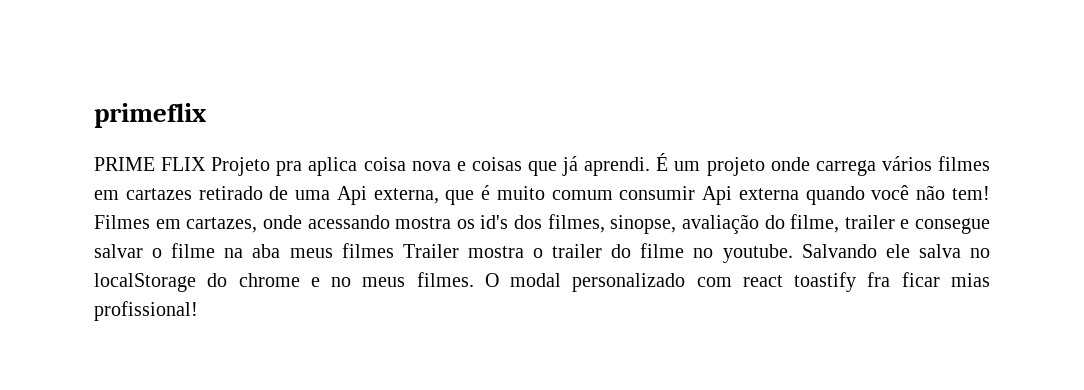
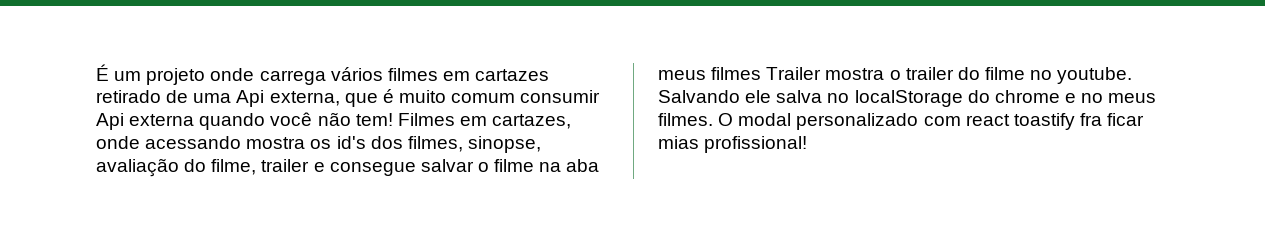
[94,103,206,128] [94,156,651,176] primeflix // PRIME FLIX Projeto pra aplica coisa nova e coisas que já aprendi. -> (96, 72) none

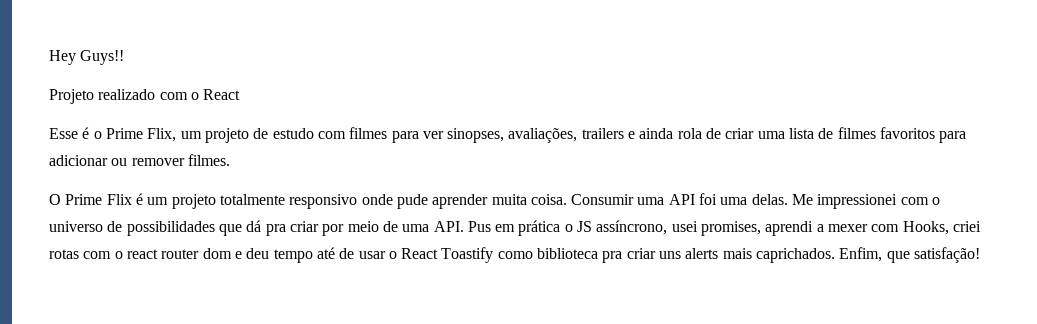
[96,64,550,85] [96,89,601,107] [96,112,572,130] [96,136,541,153] [96,158,600,177] [658,67,1133,84] [658,90,1157,107] [658,113,1145,130] [658,136,808,153] É um projeto onde carrega vários filmes em cartazes retirado de uma Api externa, que é muito comum consumir Api externa quando você não tem! Filmes em cartazes, onde acessando mostra os id's dos filmes, sinopse, avaliação do filme, trailer e consegue salvar o filme na aba meus filmes Trailer mostra o trailer do filme no youtube. Salvando ele salva no localStorage do chrome e no meus filmes. O modal personalizado com react toastify fra ficar mias profissional! -> [49,50,125,65] [49,89,241,104] [49,127,967,143] [49,154,230,166] [49,193,941,209] [49,220,982,236] [49,247,981,263] Hey Guys!! // Projeto realizado com o React // Esse é o Prime Flix, um projeto de estudo com filmes para ver sinopses, avaliações, trailers e ainda rola de criar uma lista de filmes favoritos para adicionar ou remover filmes. // O Prime Flix é um projeto totalmente responsivo onde pude aprender muita coisa. Consumir uma API foi uma delas. Me impressionei com o universo de possibilidades que dá pra criar por meio de uma API. Pus em prática o JS assíncrono, usei promises, aprendi a mexer com Hooks, criei rotas com o react router dom e deu tempo até de usar o React Toastify como biblioteca pra criar uns alerts mais caprichados. Enfim, que satisfação!

